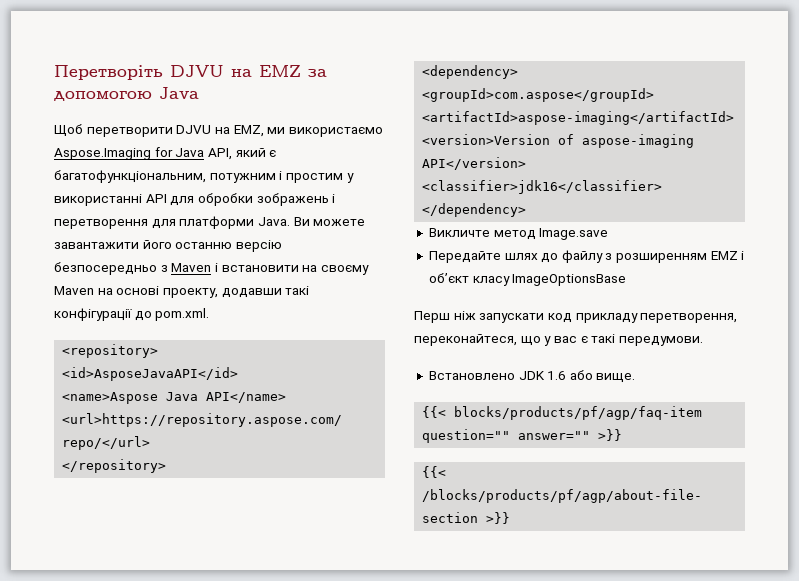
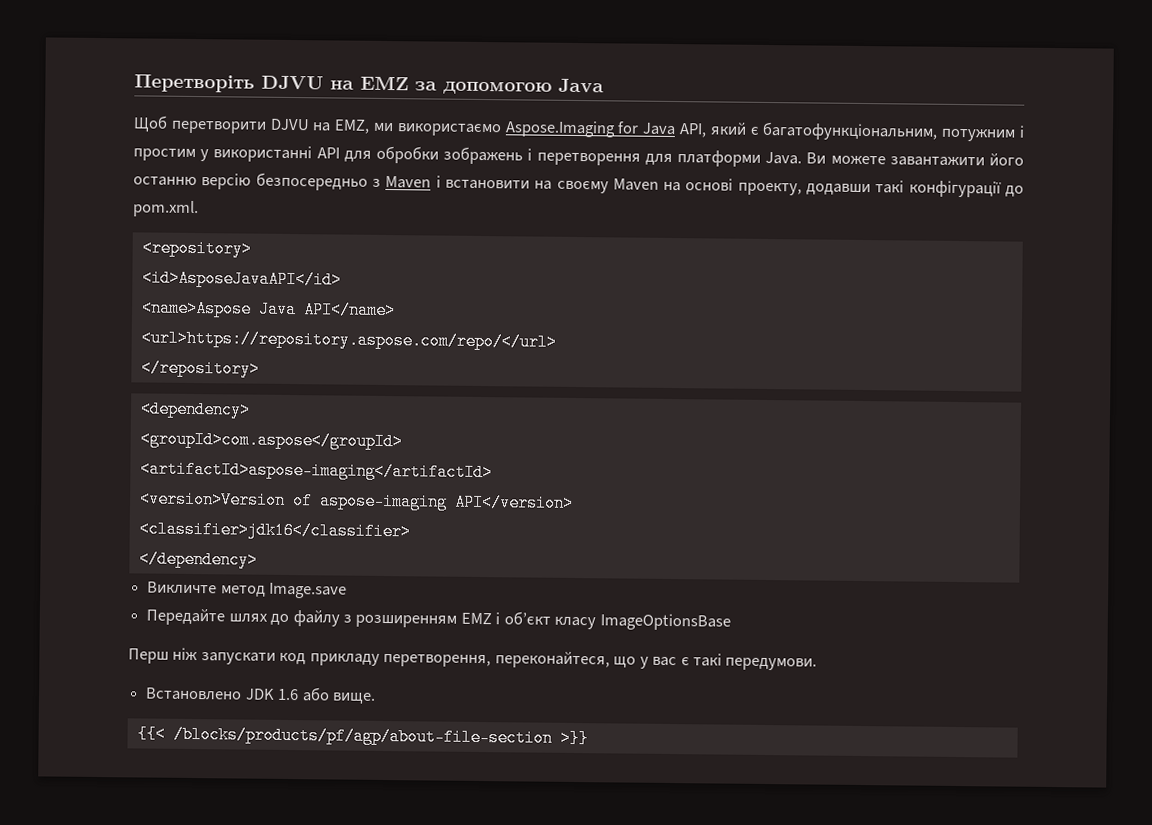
[422,406,703,420] [422,429,623,443] // {{< blocks/products/pf/agp/faq-item question="" answer="" >}} -> (376, 698) none

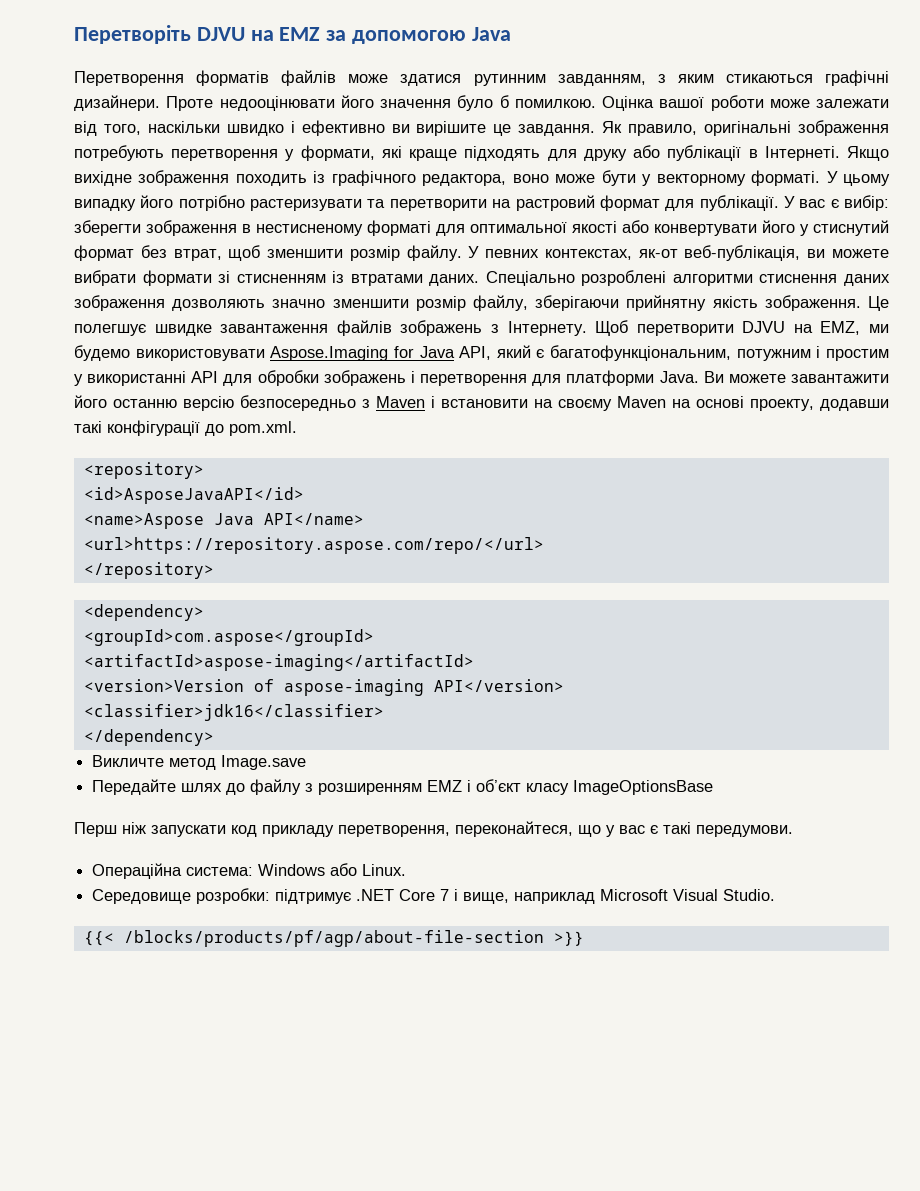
(604, 85) none -> [74,70,890,86] [74,95,889,111] [74,120,889,136] [74,145,890,161] [74,170,890,186] [74,195,890,211] [74,220,889,236] [74,245,889,261] [74,270,890,286] [74,295,890,311] [74,320,587,336] Перетворення форматів файлів може здатися рутинним завданням, з яким стикаються графічні дизайнери. Проте недооцінювати його значення було б помилкою. Оцінка вашої роботи може залежати від того, наскільки швидко і ефективно ви вирішите це завдання. Як правило, оригінальні зображення потребують перетворення у формати, які краще підходять для друку або публікації в Інтернеті. Якщо вихідне зображення походить із графічного редактора, воно може бути у векторному форматі. У цьому випадку його потрібно растеризувати та перетворити на растровий формат для публікації. У вас є вибір: зберегти зображення в нестисненому форматі для оптимальної якості або конвертувати його у стиснутий формат без втрат, щоб зменшити розмір файлу. У певних контекстах, як-от веб-публікація, ви можете вибрати формати зі стисненням із втратами даних. Спеціально розроблені алгоритми стиснення даних зображення дозволяють значно зменшити розмір файлу, зберігаючи прийнятну якість зображення. Це полегшує швидке завантаження файлів зображень з Інтернету.
[396,123,502,137] використаємо -> [74,345,265,361] будемо використовувати
[145,687,376,704] Встановлено JDK 1.6 або вище. -> [92,863,407,879] [92,888,776,904] Операційна система: Windows або Linux. // Середовище розробки: підтримує .NET Core 7 і вище, наприклад Microsoft Visual Studio.

